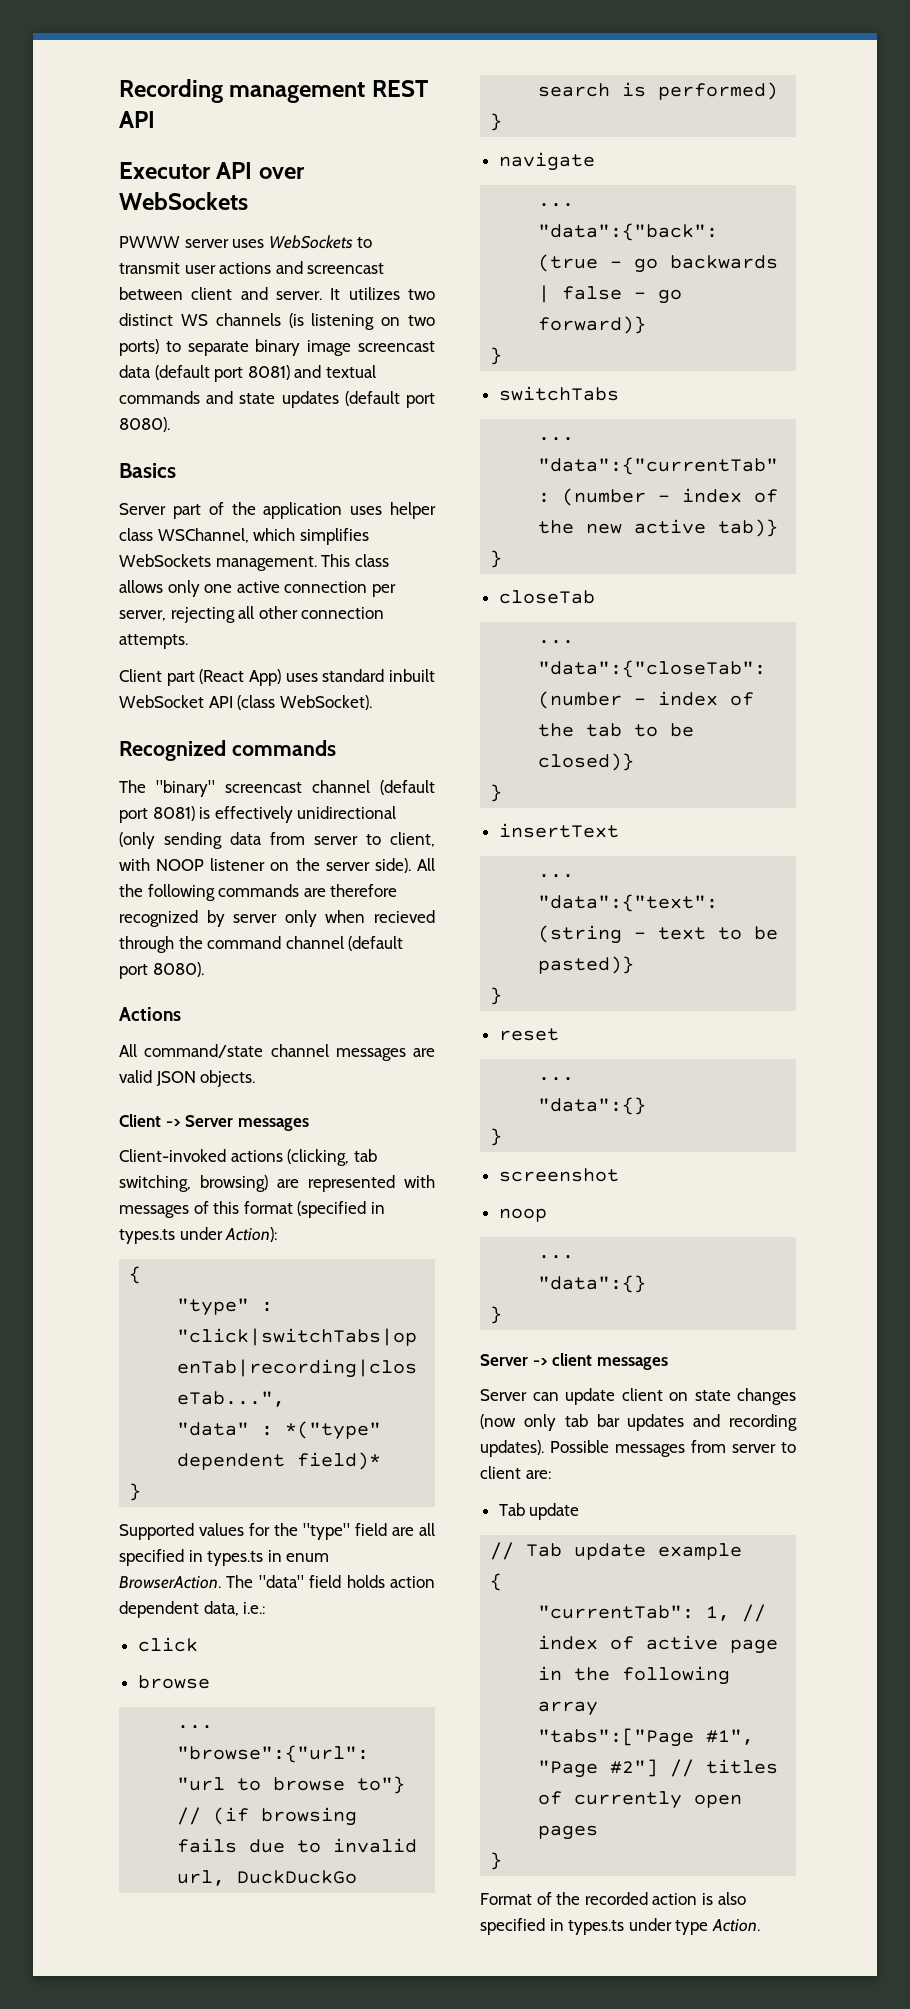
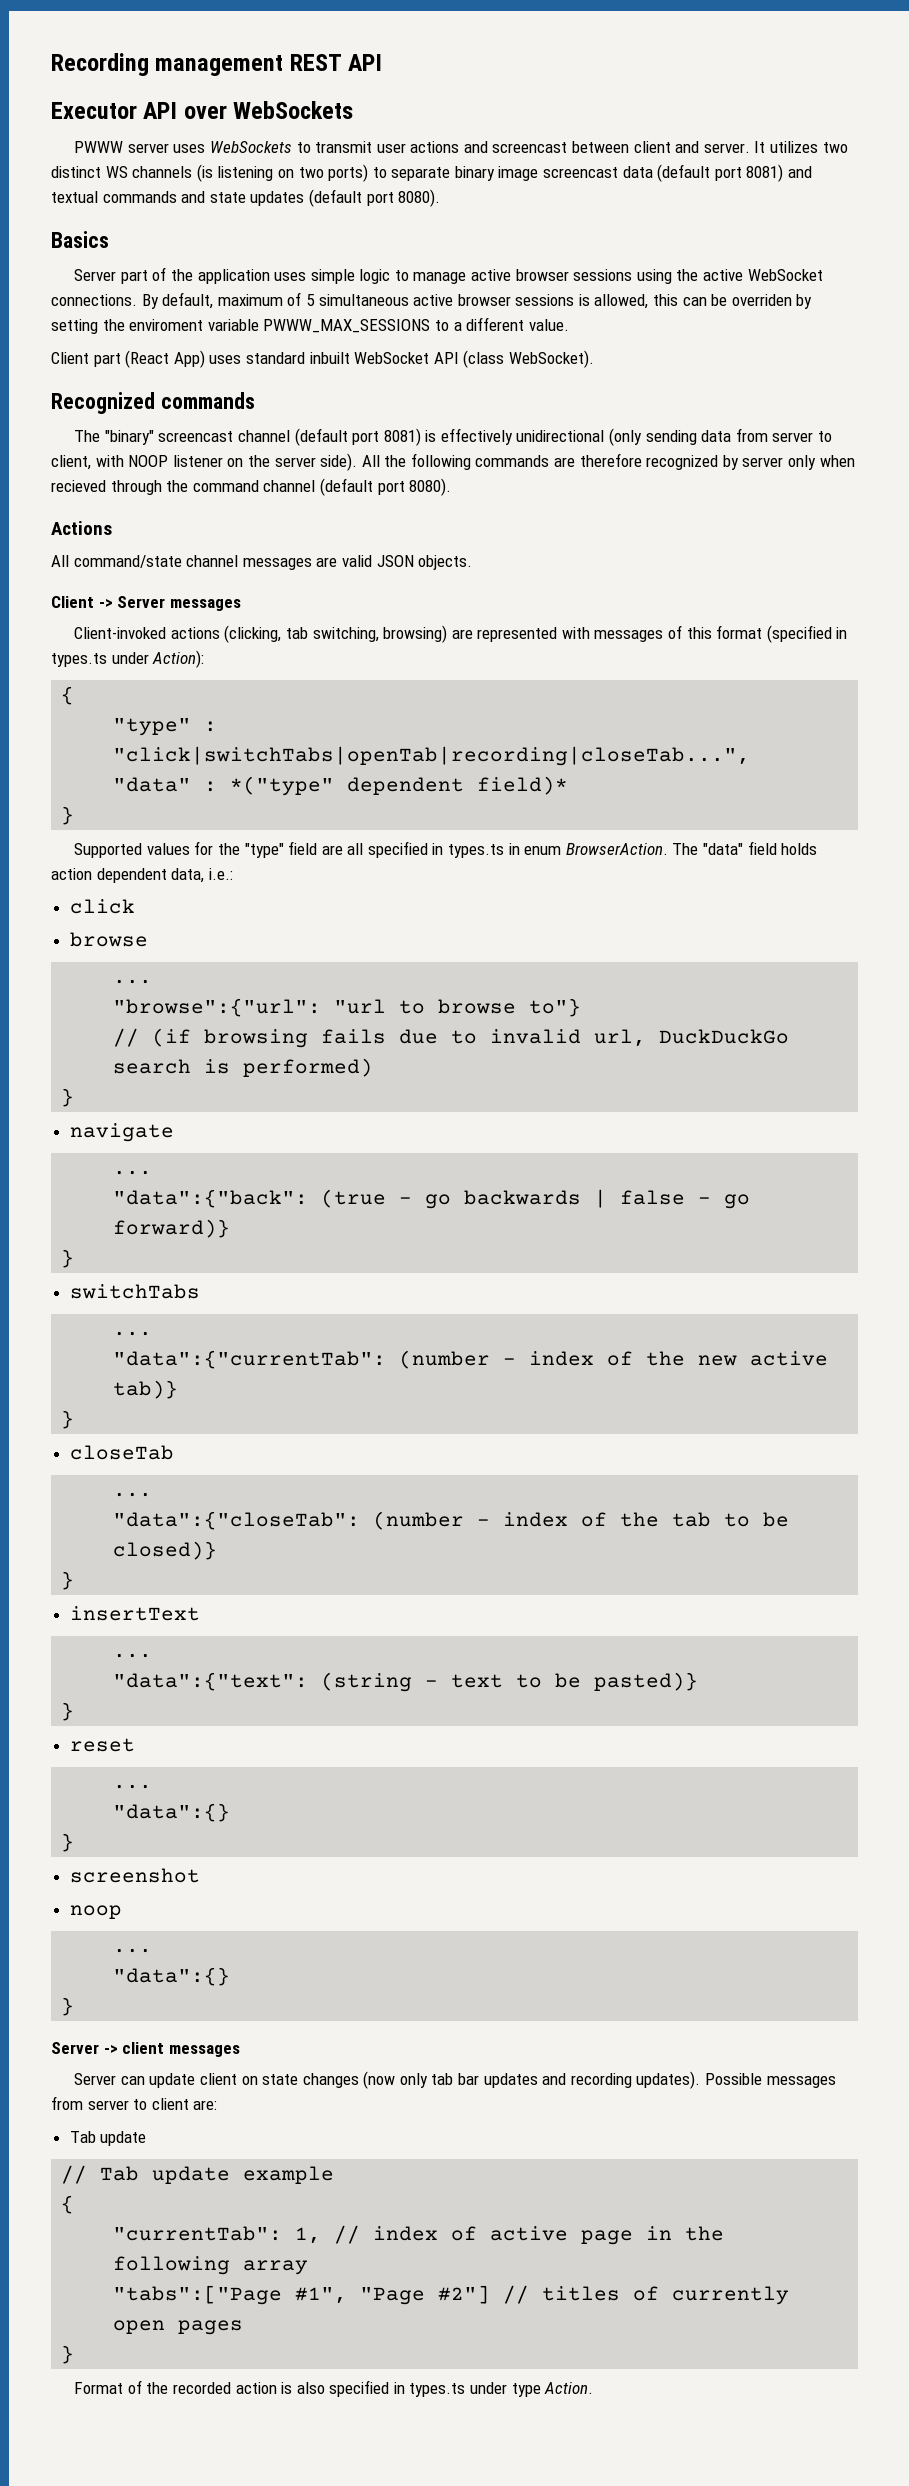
[390,502,436,519] [119,528,369,545] [119,554,389,571] [119,580,396,597] [119,606,385,623] [119,634,188,649] helper class WSChannel, which simplifies WebSockets management. This class allows only one active connection per server, rejecting all other connection attempts. -> [310,269,823,284] [51,292,813,309] [51,317,569,334] simple logic to manage active browser sessions using the active WebSocket connections. By default, maximum of 5 simultaneous active browser sessions is allowed, this can be overriden by setting the enviroment variable PWWW_MAX_SESSIONS to a different value.

